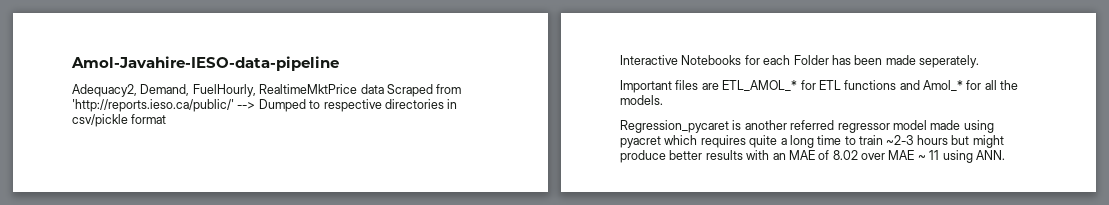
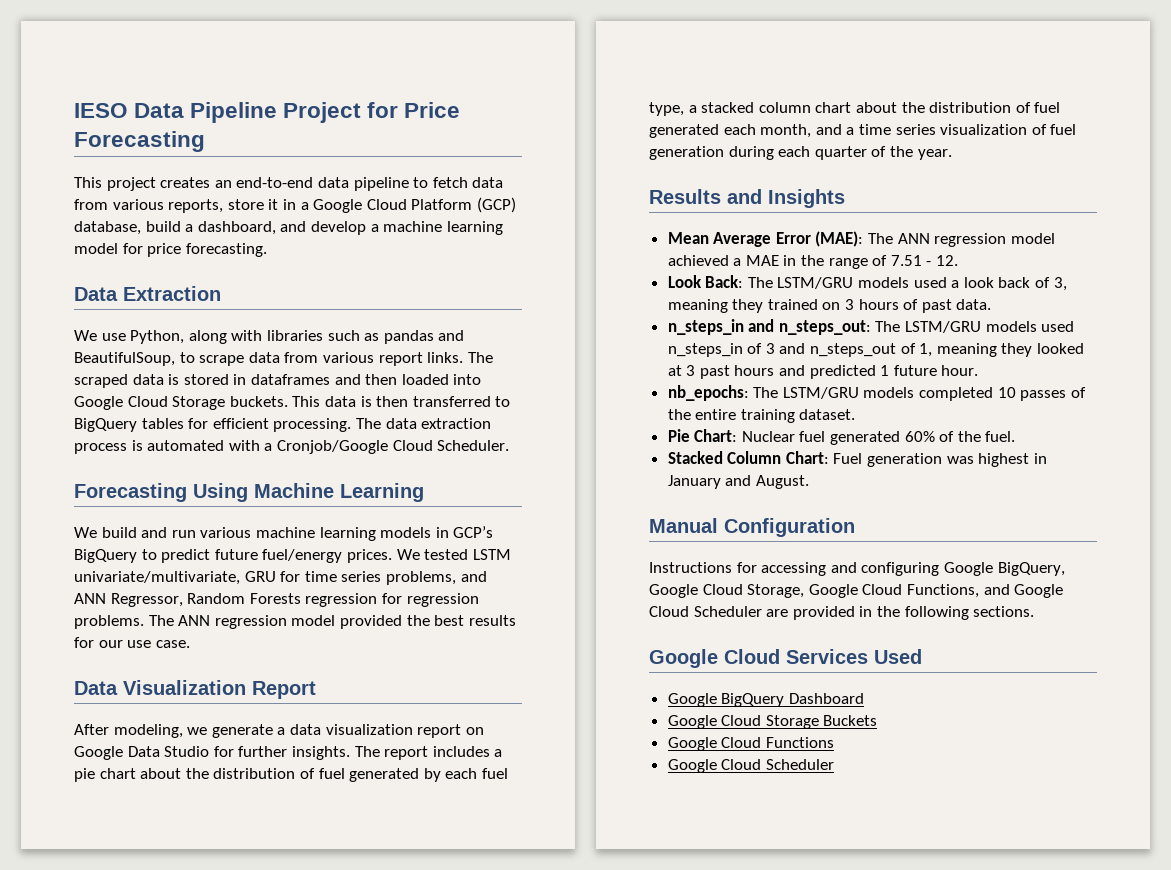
[71,56,339,71] [72,84,462,97] [72,99,458,112] [72,114,167,127] [620,55,979,68] [620,80,1019,93] [620,95,663,105] [620,120,994,133] [620,135,1004,148] [620,150,1005,163] Amol-Javahire-IESO-data-pipeline // Adequacy2, Demand, FuelHourly, RealtimeMktPrice data Scraped from 'http://reports.ieso.ca/public/' --> Dumped to respective directories in csv/pickle format // Interactive Notebooks for each Folder has been made seperately. // Important files are ETL_AMOL_* for ETL functions and Amol_* for all the models. // Regression_pycaret is another referred regressor model made using pyacret which requires quite a long time to train ~2-3 hours but might produce better results with an MAE of 8.02 over MAE ~ 11 using ANN. -> [74,102,461,123] [74,131,205,152] [74,177,504,191] [74,197,516,213] [74,221,503,235] [74,243,267,257] [74,286,221,301] [74,330,465,344] [74,352,493,366] [74,374,482,388] [74,396,511,410] [74,418,492,432] [74,440,510,454] [74,483,424,502] [74,526,494,541] [74,549,511,563] [74,571,487,585] [74,593,479,607] [74,615,516,629] [74,637,190,648] [74,680,316,699] [74,724,484,738] [74,746,503,760] [74,768,508,782] [649,102,1061,116] [649,124,1077,138] [649,146,952,160] [649,189,845,208] [667,231,1055,247] [667,255,959,269] [667,275,1067,291] [667,299,992,313] [667,319,1075,335] [667,343,1085,357] [667,365,979,379] [667,385,1086,401] [667,409,856,423] [667,429,1016,445] [667,451,1047,467] [667,475,809,489] [649,518,855,537] [649,562,1065,576] [649,584,1064,598] [649,606,1035,620] [649,649,922,668] [667,693,864,707] [667,715,878,729] [667,737,834,751] [667,759,834,773] IESO Data Pipeline Project for Price Forecasting // This project creates an end-to-end data pipeline to fetch data from various reports, store it in a Google Cloud Platform (GCP) database, build a dashboard, and develop a machine learning model for price forecasting. // Data Extraction // We use Python, along with libraries such as pandas and BeautifulSoup, to scrape data from various report links. The scraped data is stored in dataframes and then loaded into Google Cloud Storage buckets. This data is then transferred to BigQuery tables for efficient processing. The data extraction process is automated with a Cronjob/Google Cloud Scheduler. // Forecasting Using Machine Learning // We build and run various machine learning models in GCP’s BigQuery to predict future fuel/energy prices. We tested LSTM univariate/multivariate, GRU for time series problems, and ANN Regressor, Random Forests regression for regression problems. The ANN regression model provided the best results for our use case. // Data Visualization Report // After modeling, we generate a data visualization report on Google Data Studio for further insights. The report includes a pie chart about the distribution of fuel generated by each fuel type, a stacked column chart about the distribution of fuel generated each month, and a time series visualization of fuel generation during each quarter of the year. // Results and Insights // Mean Average Error (MAE): The ANN regression model achieved a MAE in the range of 7.51 - 12. // Look Back: The LSTM/GRU models used a look back of 3, meaning they trained on 3 hours of past data. // n_steps_in and n_steps_out: The LSTM/GRU models used n_steps_in of 3 and n_steps_out of 1, meaning they looked at 3 past hours and predicted 1 future hour. // nb_epochs: The LSTM/GRU models completed 10 passes of the entire training dataset. // Pie Chart: Nuclear fuel generated 60% of the fuel. // Stacked Column Chart: Fuel generation was highest in January and August. // Manual Configuration // Instructions for accessing and configuring Google BigQuery, Google Cloud Storage, Google Cloud Functions, and Google Cloud Scheduler are provided in the following sections. // Google Cloud Services Used // Google BigQuery Dashboard // Google Cloud Storage Buckets // Google Cloud Functions // Google Cloud Scheduler

